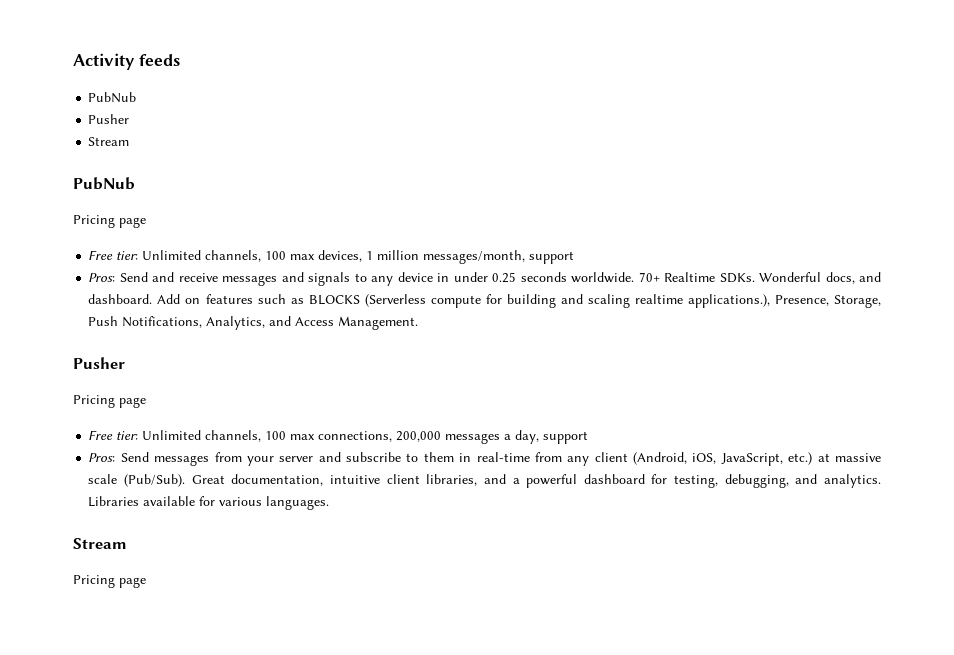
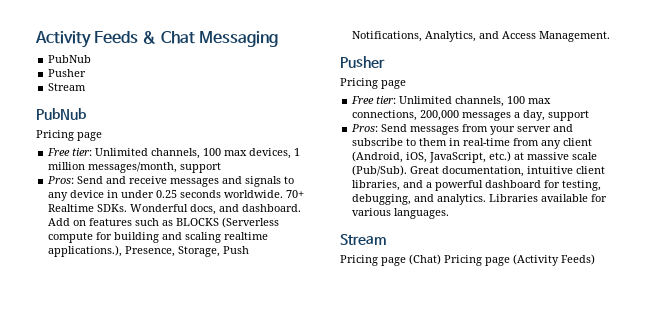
[138,54,180,66] feeds -> [94,31,278,47] Feeds & Chat Messaging
(146, 582) none -> [409,254,595,266] (Chat) Pricing page (Activity Feeds)

